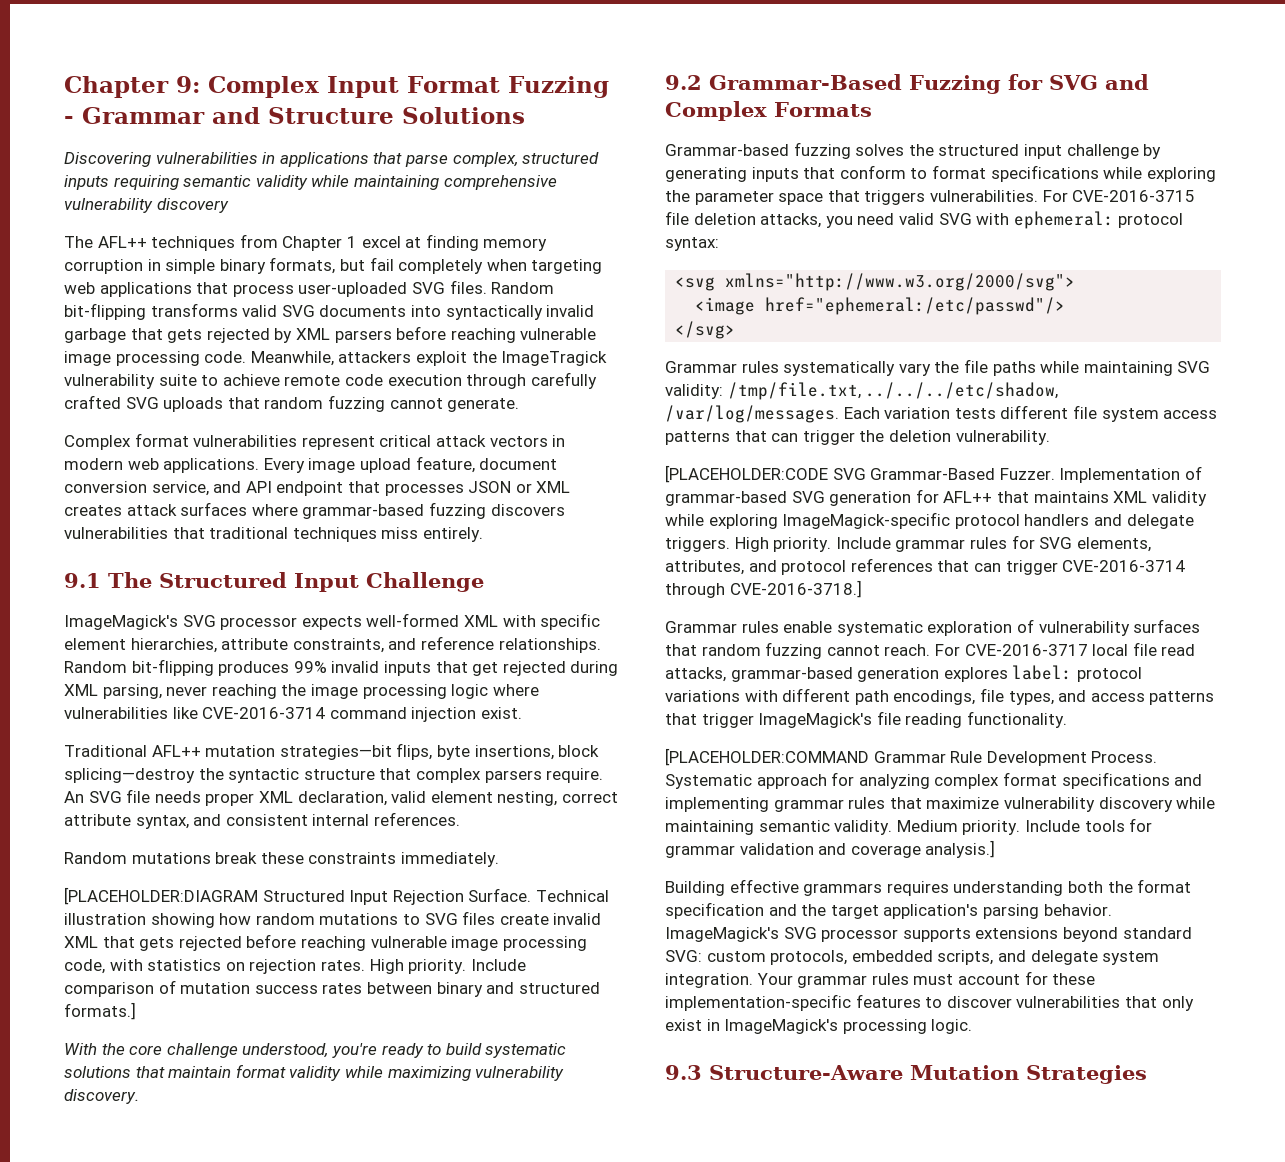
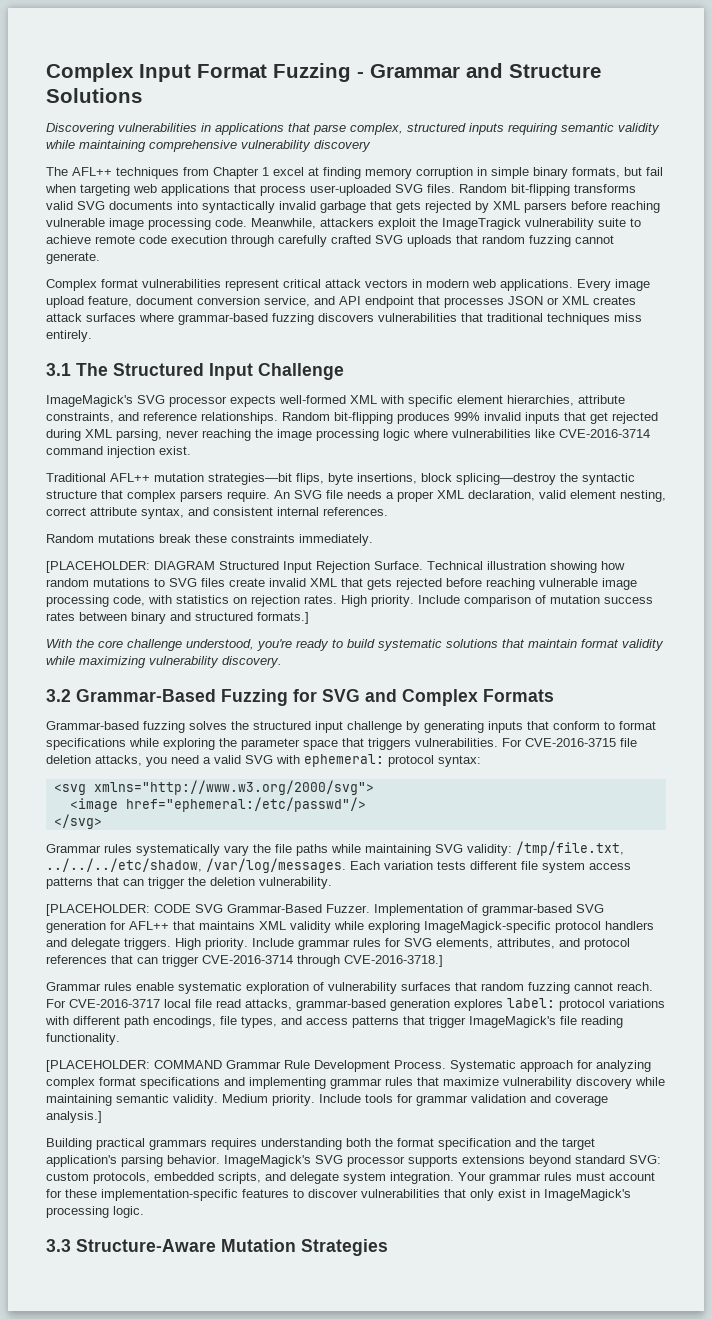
[64,76,200,98] Chapter 9: -> (46, 72) none
[398,259,484,274] completely -> (663, 171) none
[64,573,101,588] 9.1 -> [46,363,71,376] 3.1
(201, 797) none -> [386,492,394,499] a
[64,887,258,905] [PLACEHOLDER:DIAGRAM -> [46,561,215,573] [PLACEHOLDER: DIAGRAM
[665,75,702,90] 9.2 -> [46,689,71,702] 3.2
(895, 219) none -> [203,757,211,764] a
[665,465,828,483] [PLACEHOLDER:CODE -> [46,904,191,916] [PLACEHOLDER: CODE
[665,748,869,766] [PLACEHOLDER:COMMAND -> [46,1060,222,1072] [PLACEHOLDER: COMMAND
[729,879,799,893] effective -> [96,1138,145,1150] practical
[665,1065,702,1080] 9.3 -> [46,1239,71,1252] 3.3

